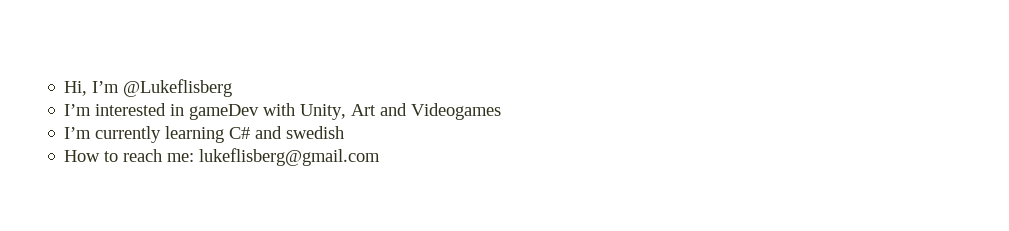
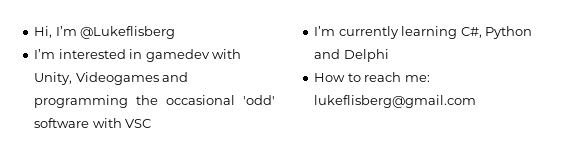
[189,104,260,120] gameDev -> [145,49,210,62] gamedev
[351,103,502,120] Art and Videogames -> [75,72,189,85] [34,95,275,108] [34,118,152,128] Videogames and programming the occasional 'odd' software with VSC
[229,126,345,139] C# and swedish -> [460,26,533,39] [314,49,389,62] C#, Python and Delphi

